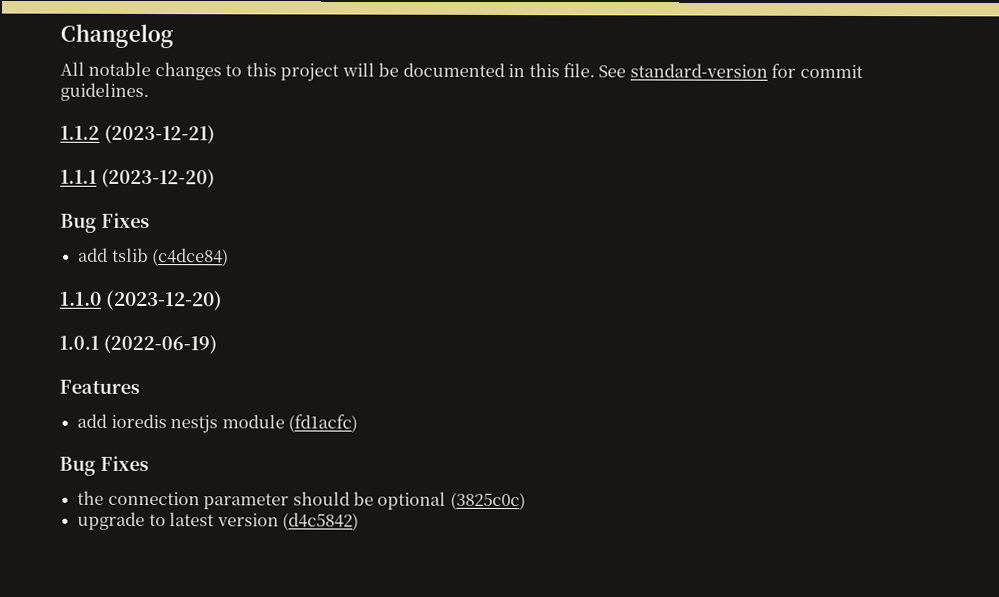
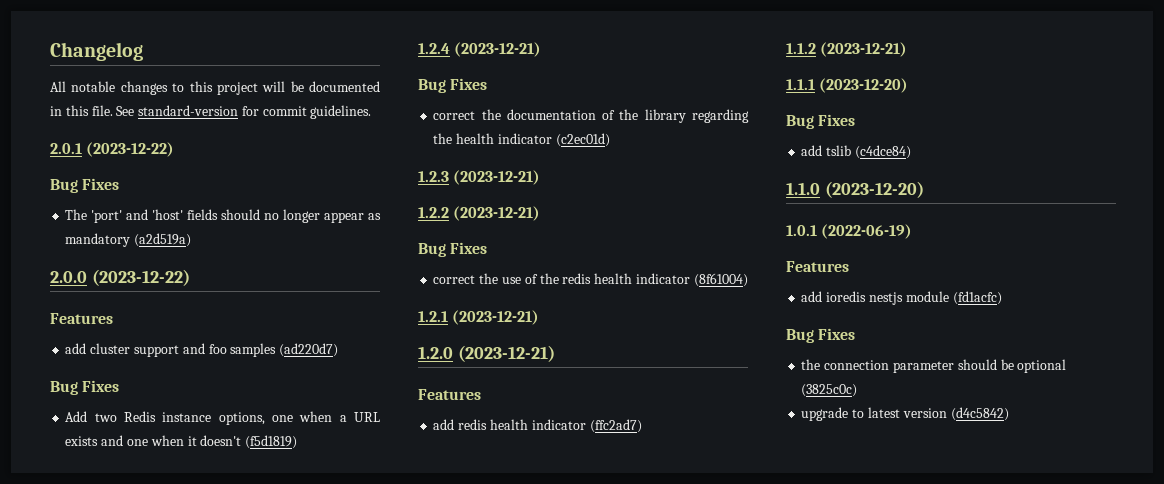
(149, 92) none -> [50,142,175,157] [50,178,120,193] [65,209,382,223] [65,233,192,247] [50,269,190,286] [50,313,113,324] [65,343,339,357] [50,380,120,395] [65,411,380,425] [65,435,298,449] [418,42,542,57] [418,78,488,93] [433,109,749,123] [433,133,610,147] [418,170,541,185] [418,206,541,221] [418,242,488,257] [433,273,748,287] [418,310,540,325] [418,345,555,362] [418,389,481,400] [433,419,642,433] // 2.0.1 (2023-12-22) // Bug Fixes // The 'port' and 'host' fields should no longer appear as mandatory (a2d519a) // 2.0.0 (2023-12-22) // Features // add cluster support and foo samples (ad220d7) // Bug Fixes // Add two Redis instance options, one when a URL exists and one when it doesn't (f5d1819) // 1.2.4 (2023-12-21) // Bug Fixes // correct the documentation of the library regarding the health indicator (c2ec01d) // 1.2.3 (2023-12-21) // 1.2.2 (2023-12-21) // Bug Fixes // correct the use of the redis health indicator (8f61004) // 1.2.1 (2023-12-21) // 1.2.0 (2023-12-21) // Features // add redis health indicator (ffc2ad7)

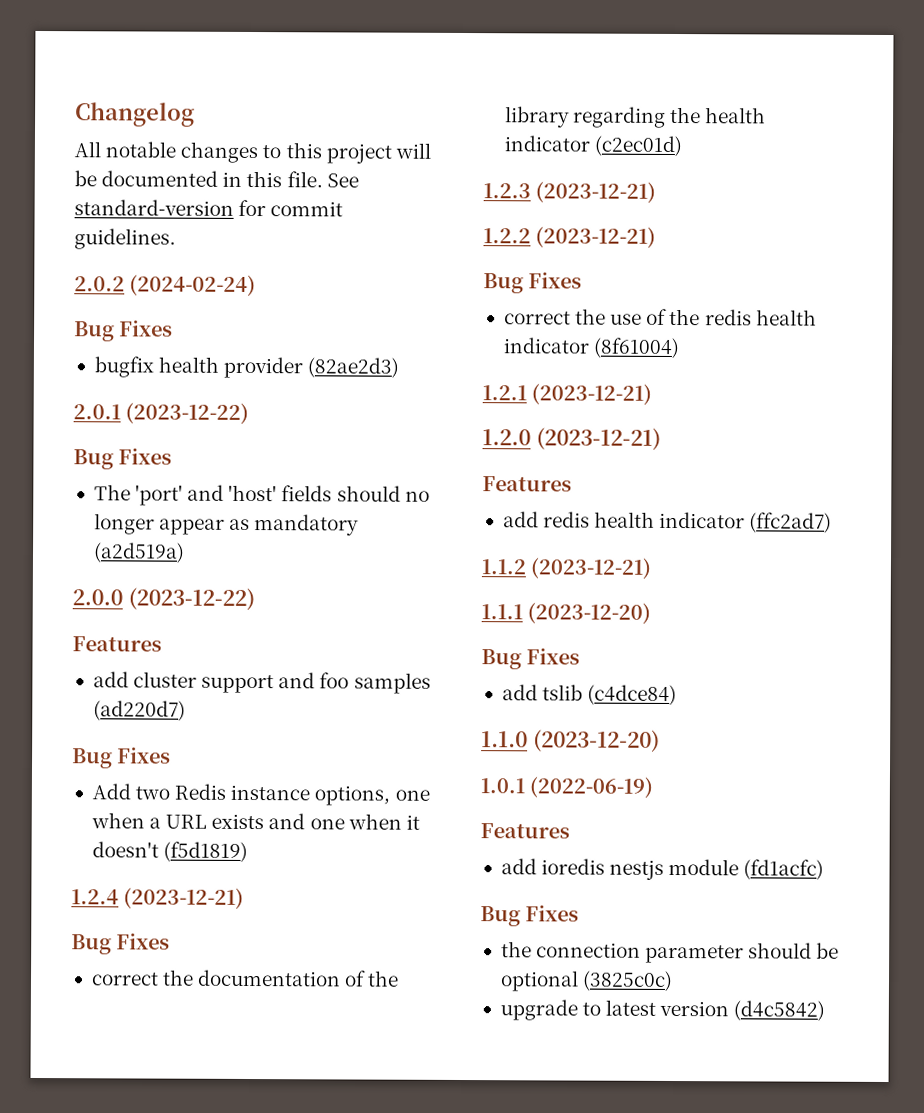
(372, 112) none -> [74,274,257,297] [74,320,174,342] [93,356,400,379] // 2.0.2 (2024-02-24) // Bug Fixes // bugfix health provider (82ae2d3)

